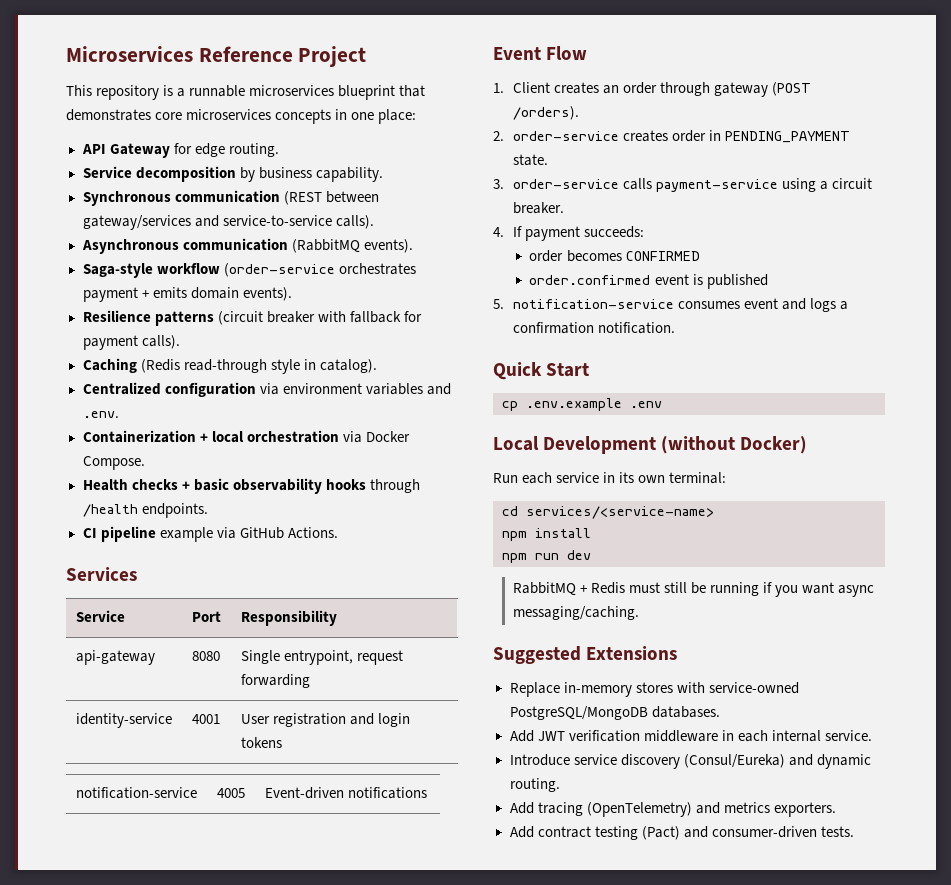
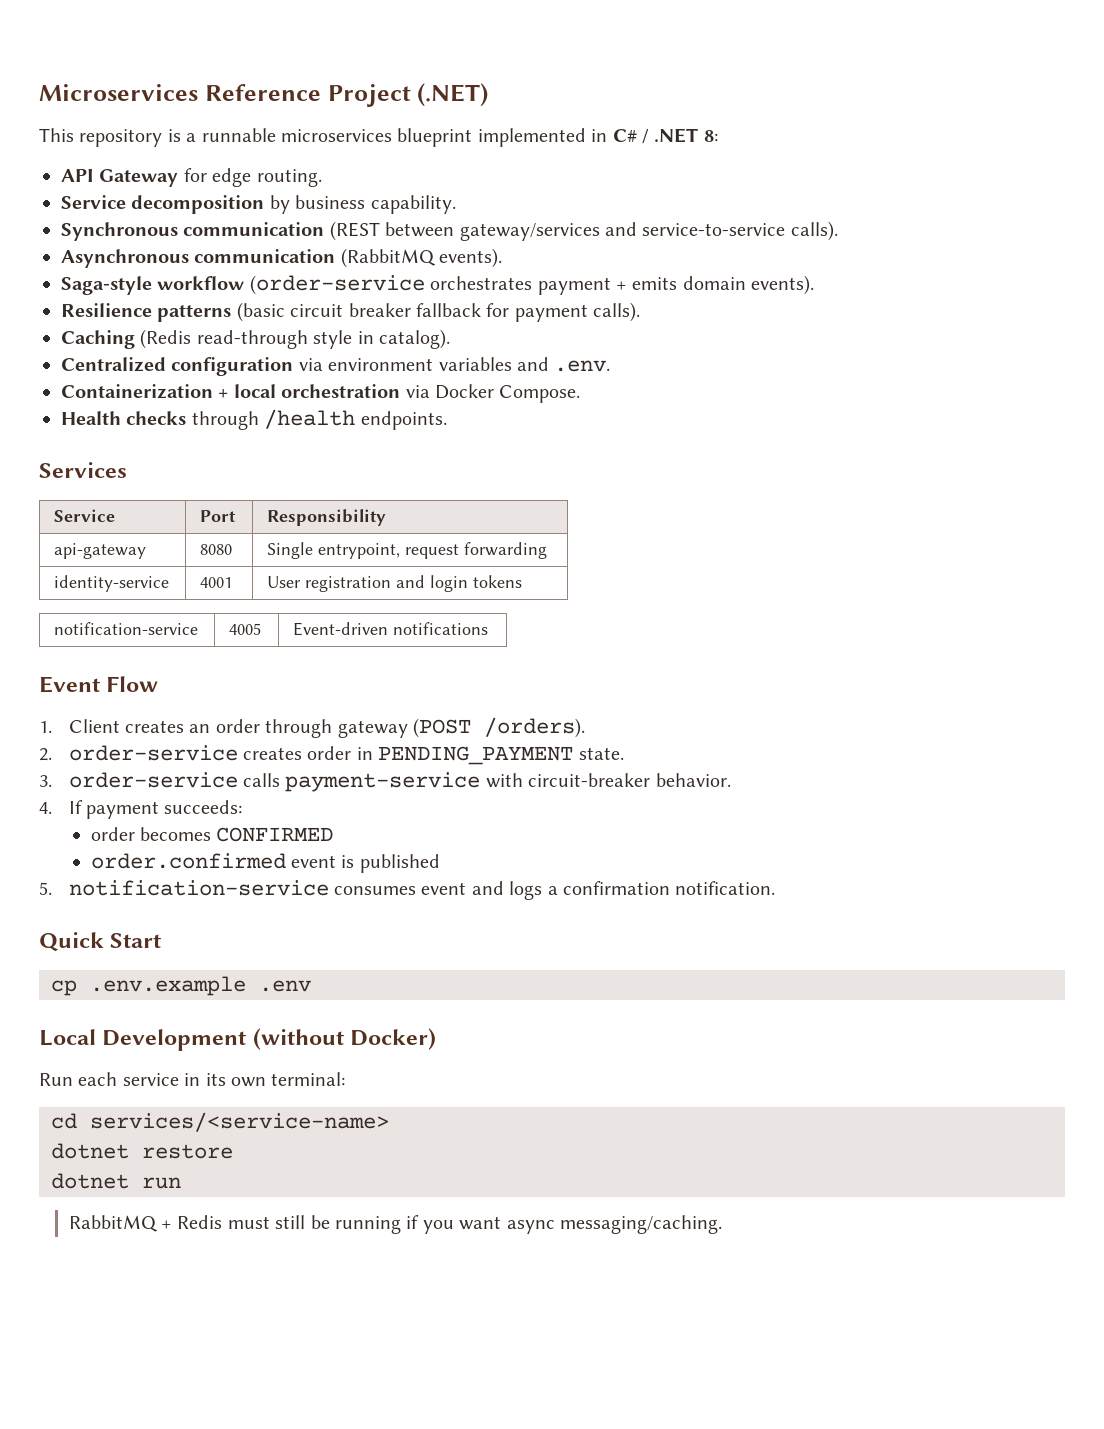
(367, 56) none -> [417,83,489,107] (.NET)
[399,85,426,97] [66,109,417,124] that demonstrates core microservices concepts in one place: -> [477,128,718,147] implemented in C# / .NET 8:
[217,311,346,325] (circuit breaker with -> [236,302,411,322] (basic circuit breaker
[181,478,366,494] + basic observability hooks -> (187, 418) none
[82,526,338,542] // CI pipeline example via GitHub Actions. -> (447, 420) none
[782,178,873,192] [512,202,564,214] using a circuit breaker. -> [485,773,731,788] with circuit-breaker behavior.
[502,528,591,541] [502,553,527,563] npm install // npm -> [51,1143,233,1159] [51,1173,129,1189] dotnet restore // dotnet
[567,550,591,560] dev -> (181, 1183) none
[493,646,678,664] [509,682,799,697] [509,706,720,720] [509,730,872,742] [509,754,871,769] [509,778,560,792] [509,802,836,817] [509,826,854,840] // Suggested Extensions // Replace in-memory stores with service-owned PostgreSQL/MongoDB databases. // Add JWT verification middleware in each internal service. // Introduce service discovery (Consul/Eureka) and dynamic routing. // Add tracing (OpenTelemetry) and metrics exporters. // Add contract testing (Pact) and consumer-driven tests. -> (723, 1224) none

